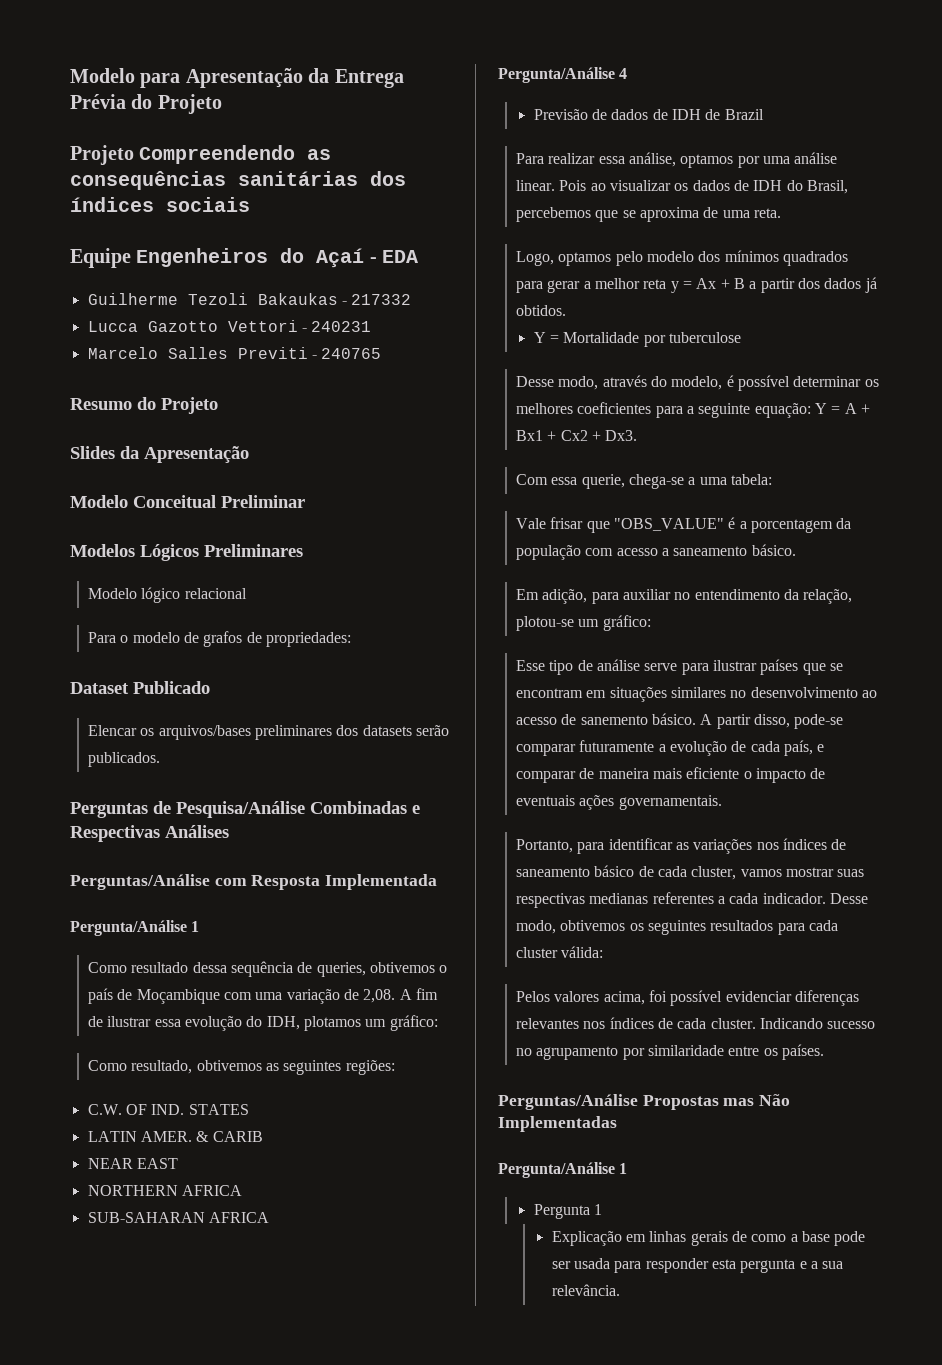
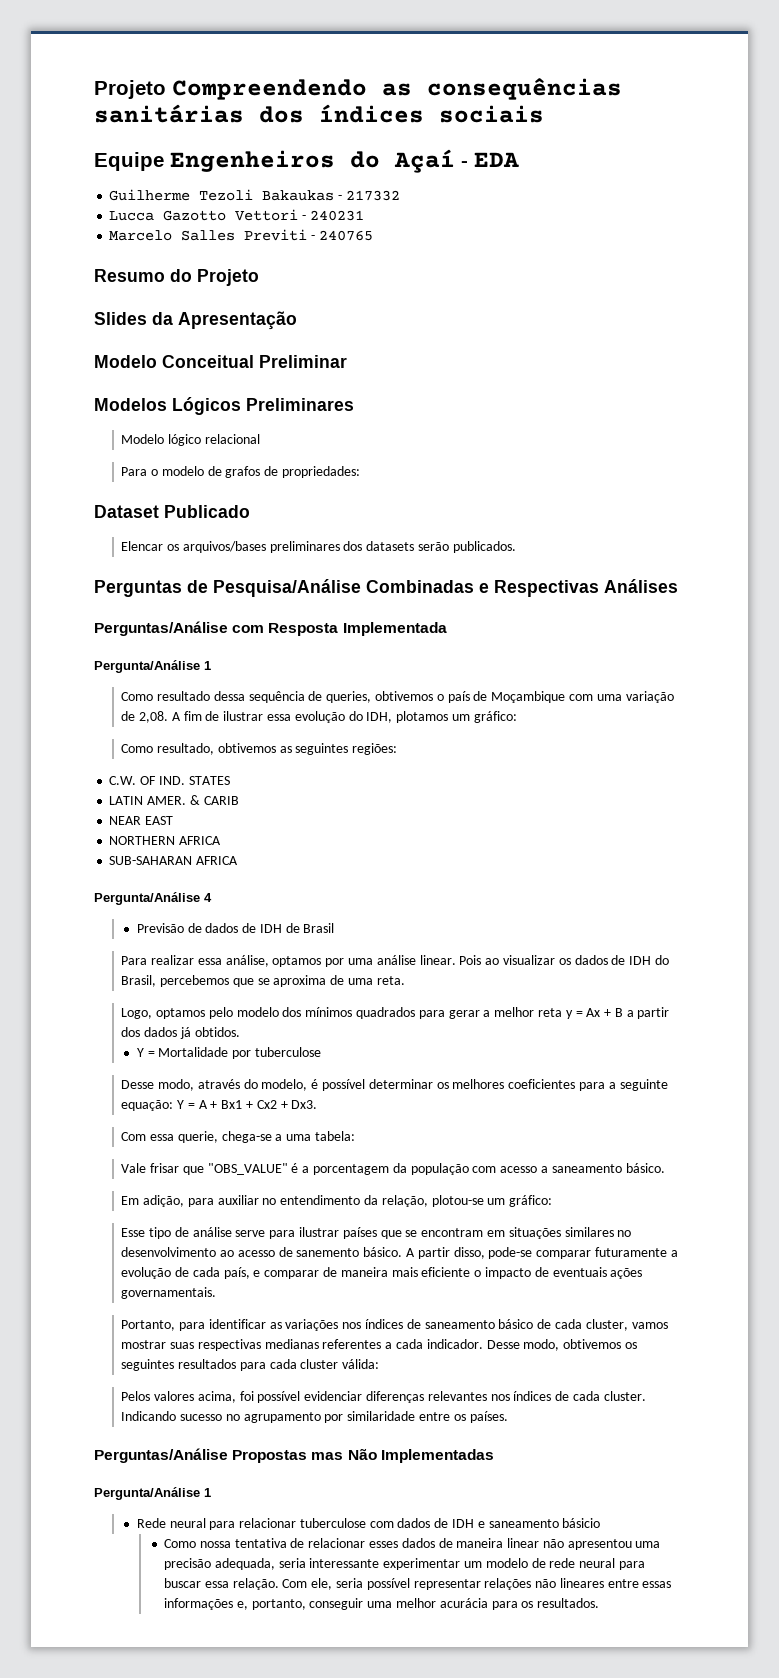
[70,68,404,88] [70,94,222,114] Modelo para Apresentação da Entrega Prévia do Projeto // -> (94, 89) none
[724,109,764,120] Brazil -> [303,923,335,933] Brasil
[533,1204,602,1219] [551,1231,866,1246] [551,1258,844,1273] [551,1284,620,1296] Pergunta 1 // Explicação em linhas gerais de como a base pode ser usada para responder esta pergunta e a sua relevância. -> [136,1518,601,1530] [164,1538,661,1550] [164,1558,645,1570] [164,1578,672,1590] [164,1598,600,1610] Rede neural para relacionar tuberculose com dados de IDH e saneamento básicio // Como nossa tentativa de relacionar esses dados de maneira linear não apresentou uma precisão adequada, seria interessante experimentar um modelo de rede neural para buscar essa relação. Com ele, seria possível representar relações não lineares entre essas informações e, portanto, conseguir uma melhor acurácia para os resultados.

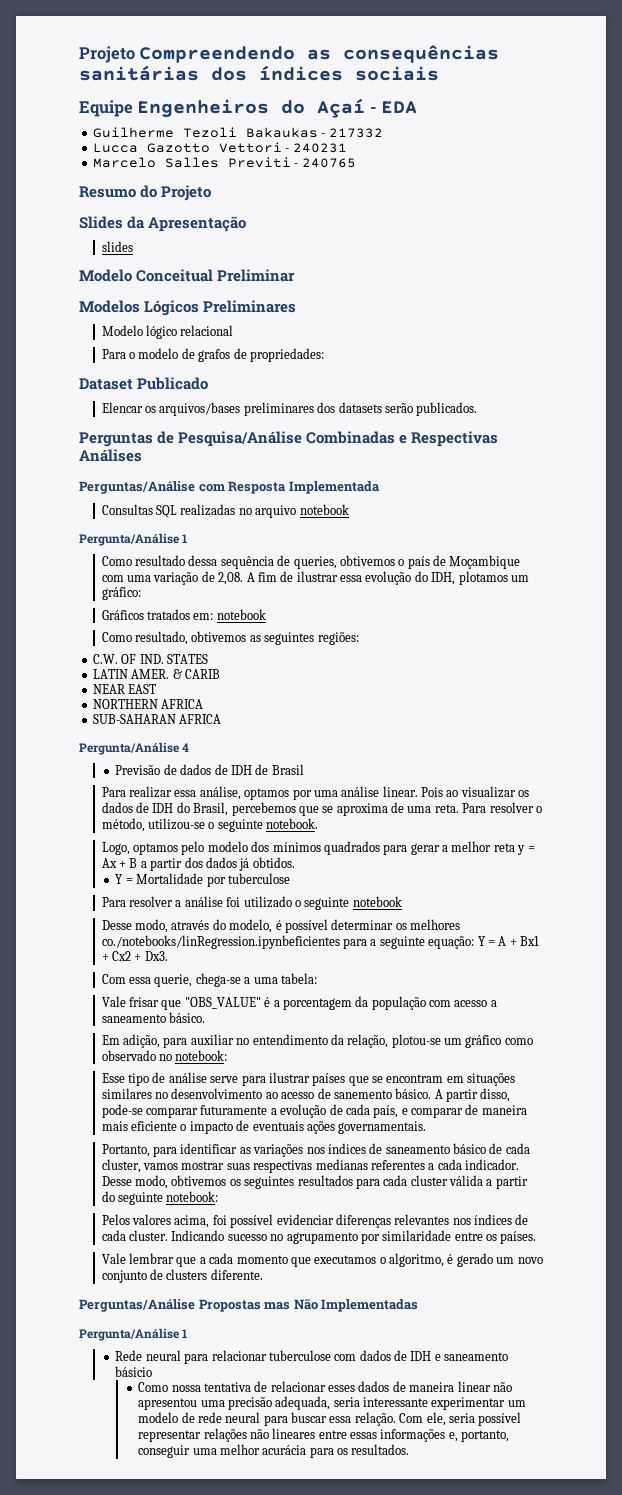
(297, 320) none -> [101,241,133,252] // slides
(447, 629) none -> [101,504,349,518] // Consultas SQL realizadas no arquivo notebook
(517, 717) none -> [101,609,266,620] // Gráficos tratados em: notebook
(405, 980) none -> [462,802,542,813] [101,818,319,832] Para resolver o método, utilizou-se o seguinte notebook.
(321, 1052) none -> [101,896,402,910] // Para resolver a análise foi utilizado o seguinte notebook
[508,1079,576,1089] coeficientes -> [101,935,340,949] co./notebooks/linRegression.ipynbeficientes
[509,1195,553,1207] gráfico: -> [465,1035,533,1048] [101,1050,228,1061] gráfico como observado no notebook:
[342,1359,380,1369] válida: -> [449,1175,528,1189] [101,1191,219,1205] válida a partir do seguinte notebook:
(508, 1417) none -> [101,1253,543,1267] [101,1269,263,1283] // Vale lembrar que a cada momento que executamos o algoritmo, é gerado um novo conjunto de clusters diferente.

